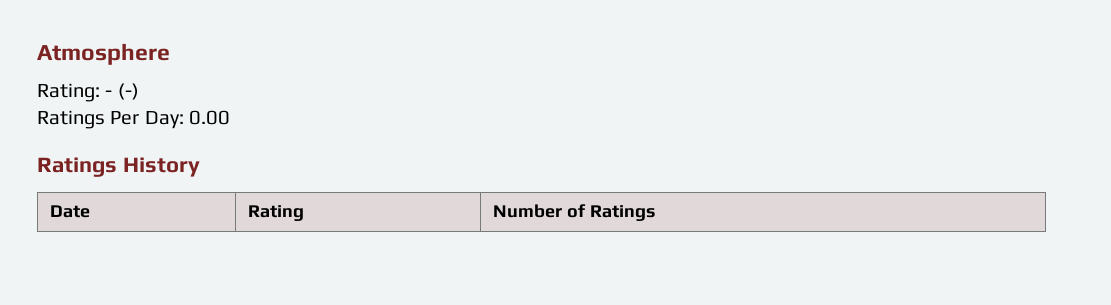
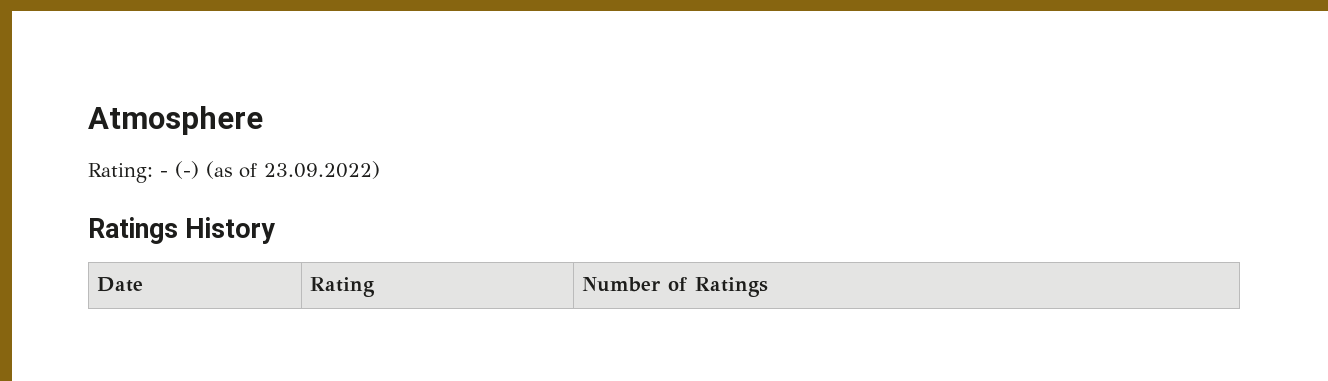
[37,110,231,129] // Ratings Per Day: 0.00 -> [206,161,380,179] (as of 23.09.2022)

